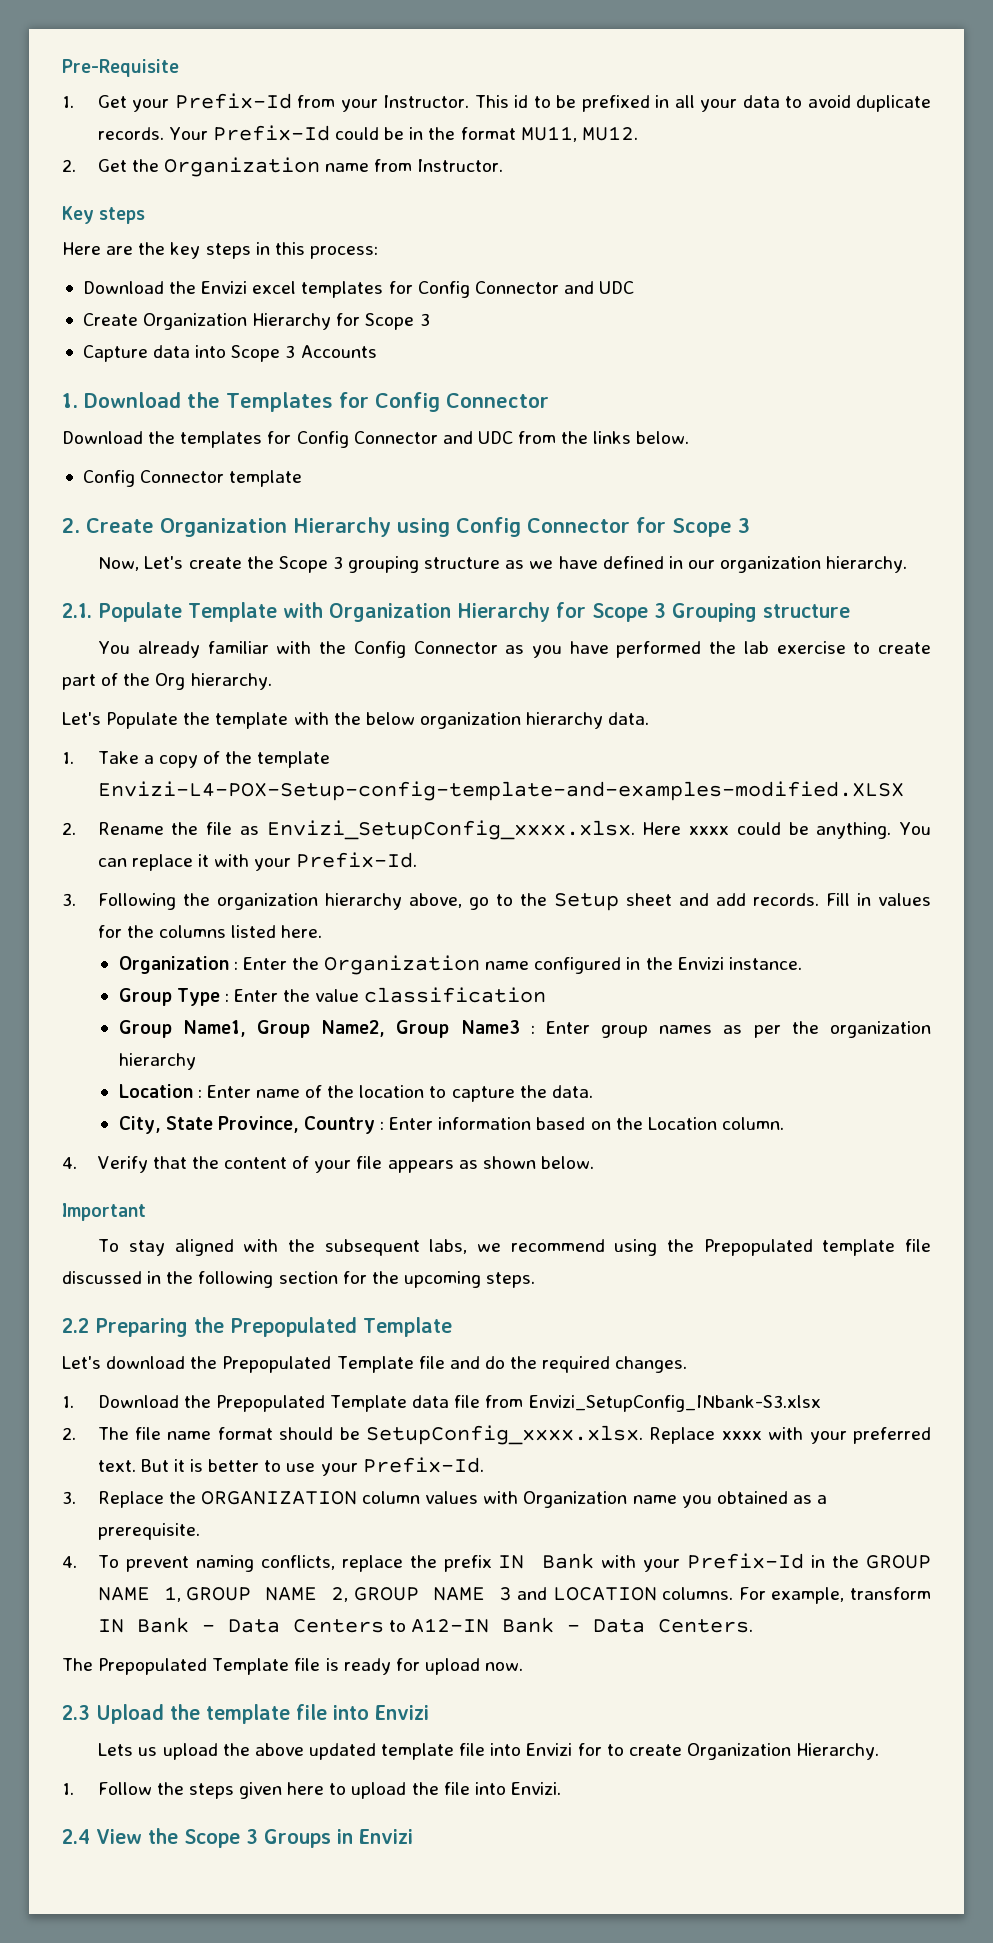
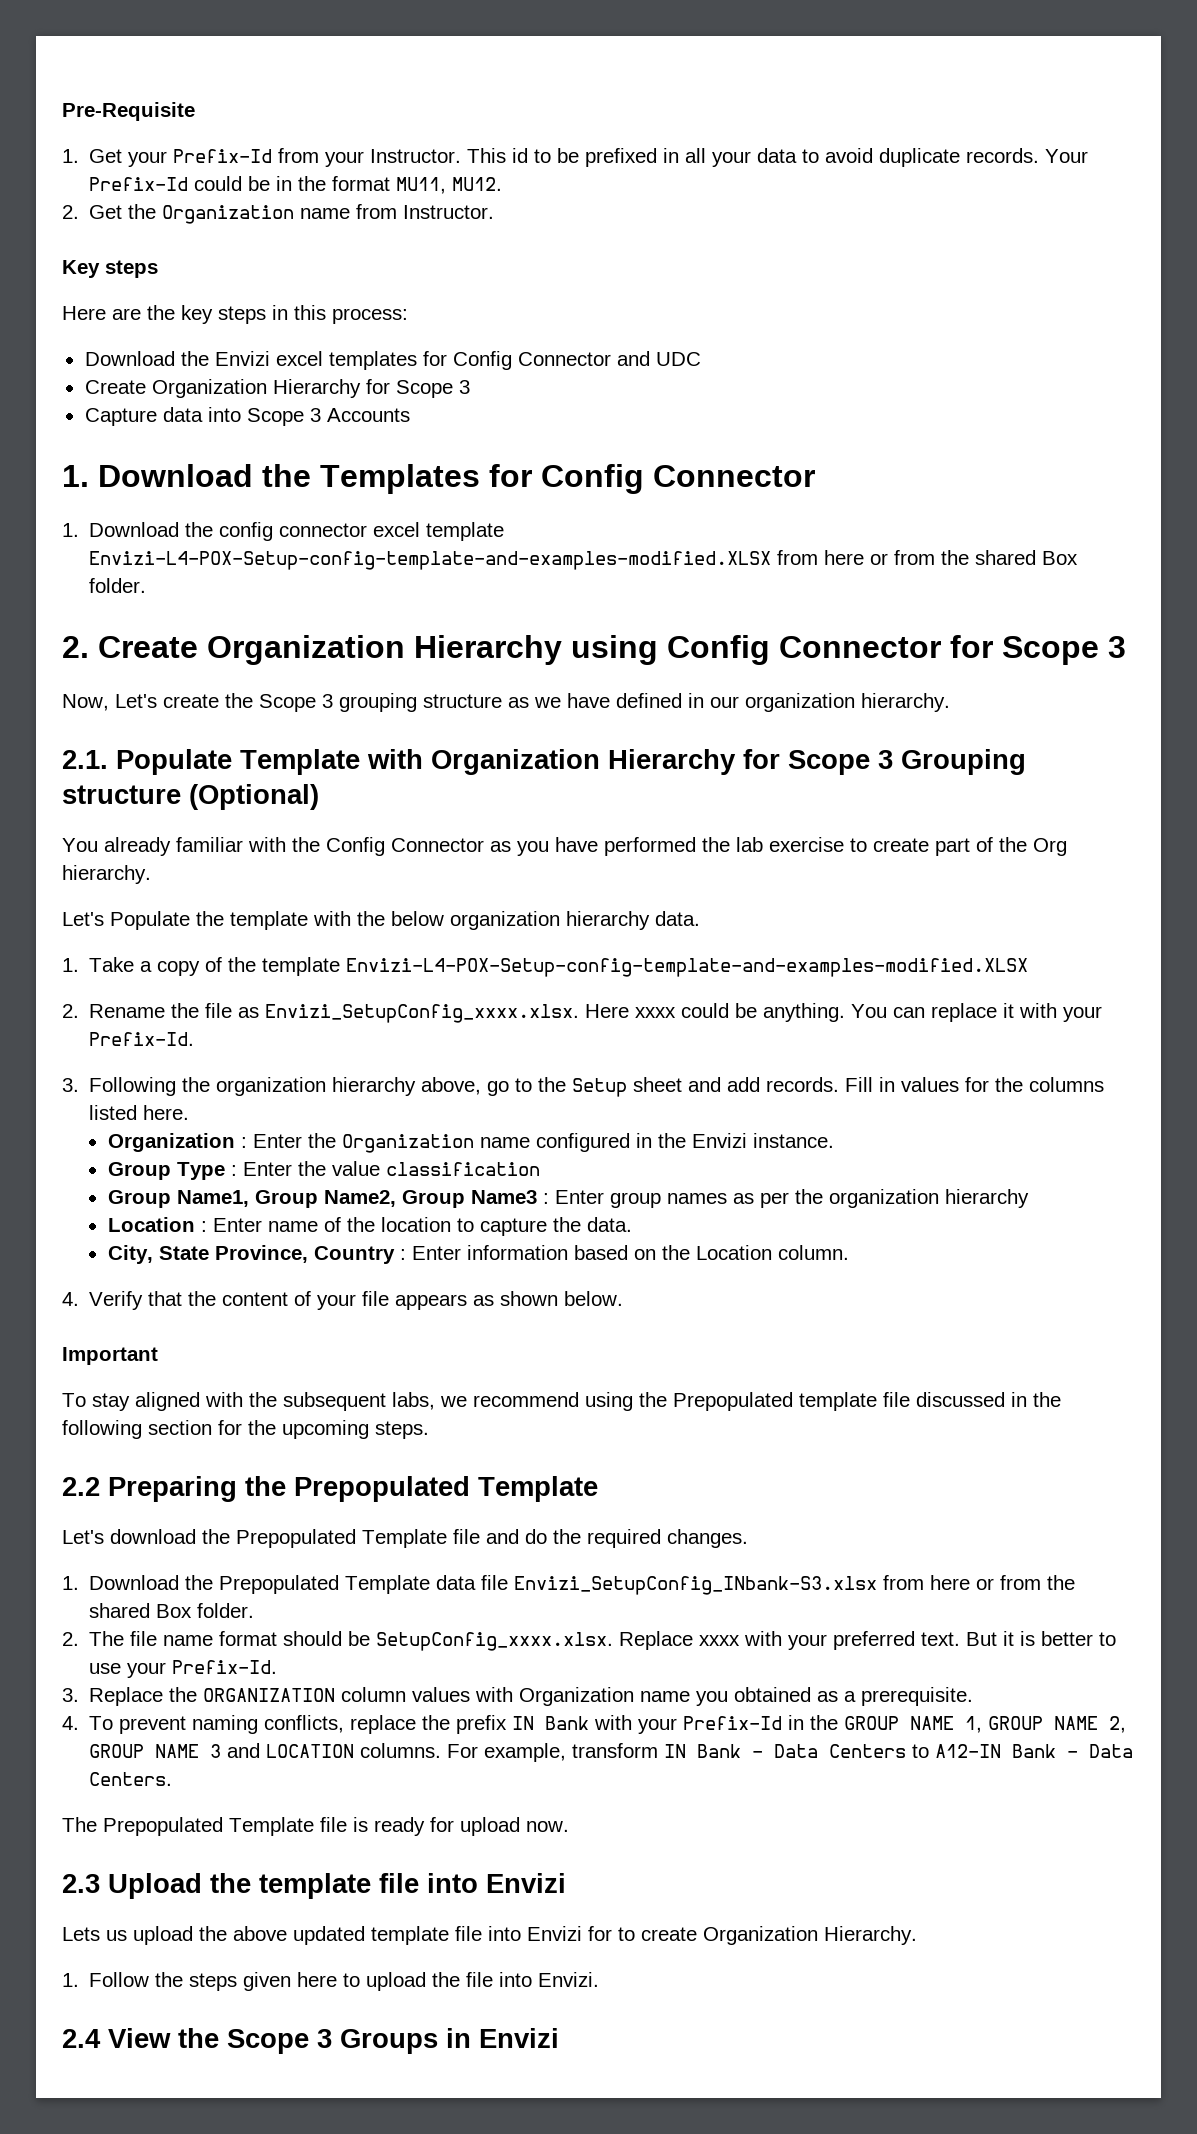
[62,431,690,448] [82,470,303,487] Download the templates for Config Connector and UDC from the links below. // Config Connector template -> [62,522,505,541] [89,550,1079,570] [89,578,147,593] 1. Download the config connector excel template Envizi-L4-POX-Setup-config-template-and-examples-modified.XLSX from here or from the shared Box folder.
(850, 611) none -> [189,784,319,810] (Optional)
[485,1395,821,1412] from Envizi_SetupConfig_INbank-S3.xlsx -> [514,1575,1076,1595] [89,1603,255,1618] Envizi_SetupConfig_INbank-S3.xlsx from here or from the shared Box folder.

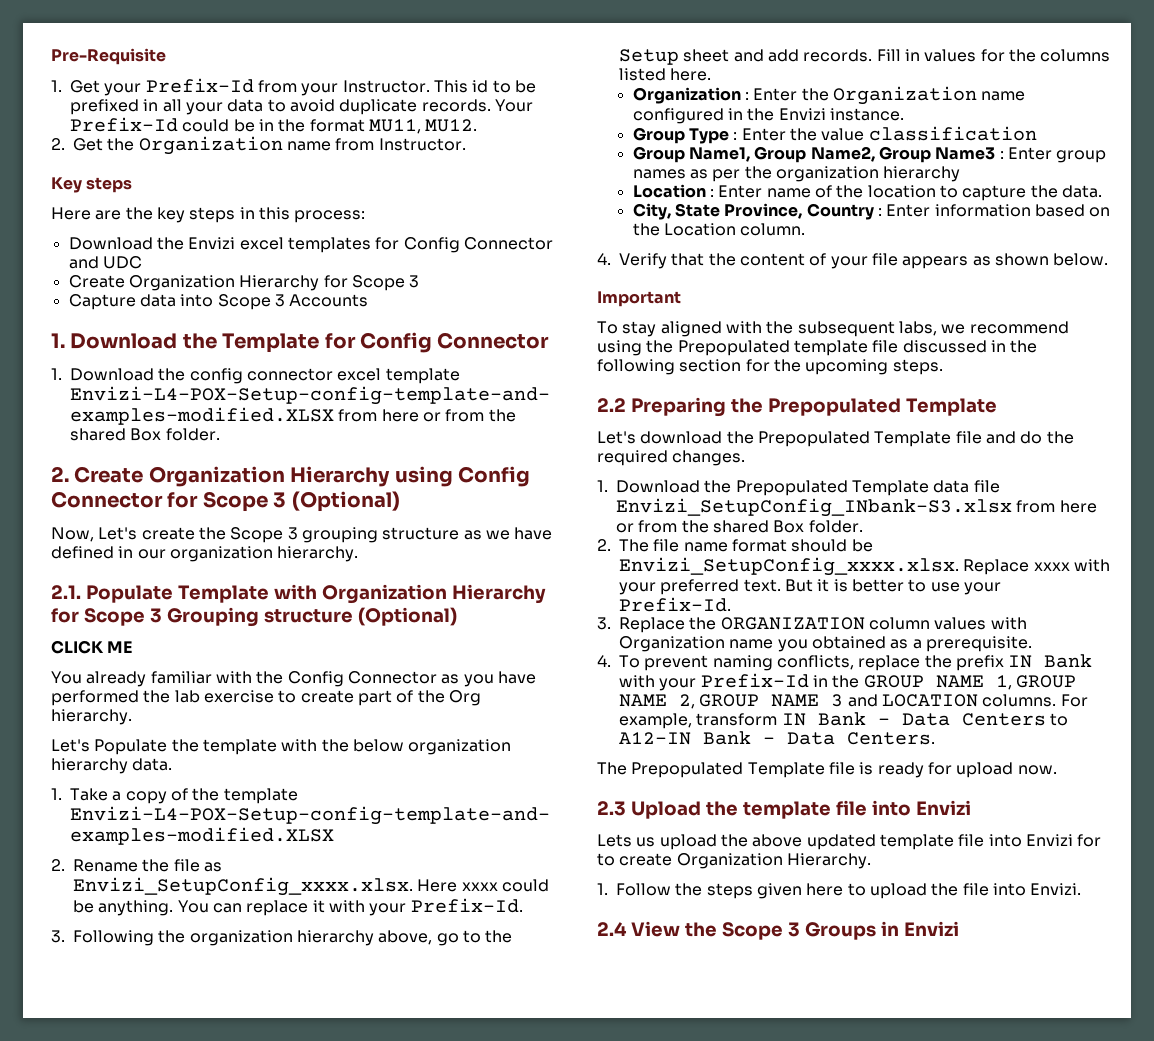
[320,464,480,494] Templates -> [222,333,320,353] Template
(1126, 647) none -> [291,491,400,512] (Optional)
(319, 797) none -> [51,640,134,654] // CLICK ME
[376,1632,614,1651] SetupConfig_xxxx.xlsx. -> [619,557,959,576] Envizi_SetupConfig_xxxx.xlsx.

